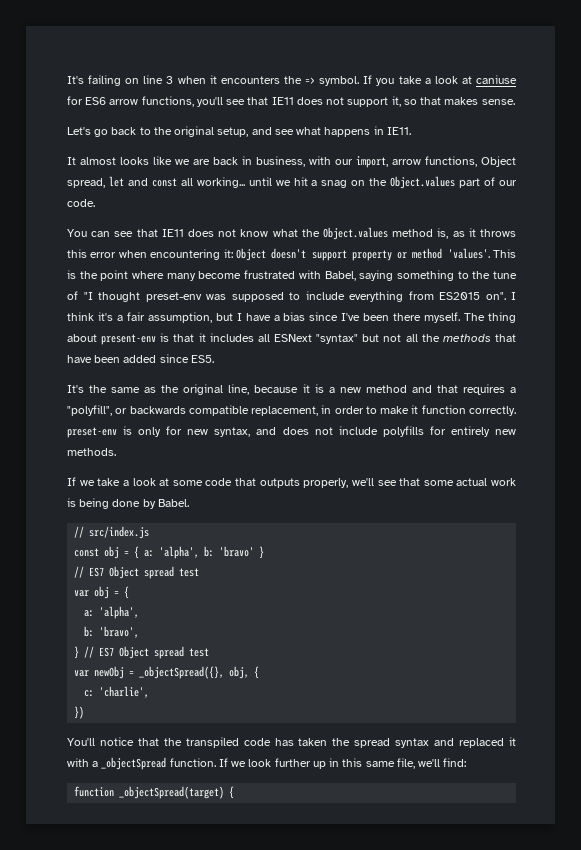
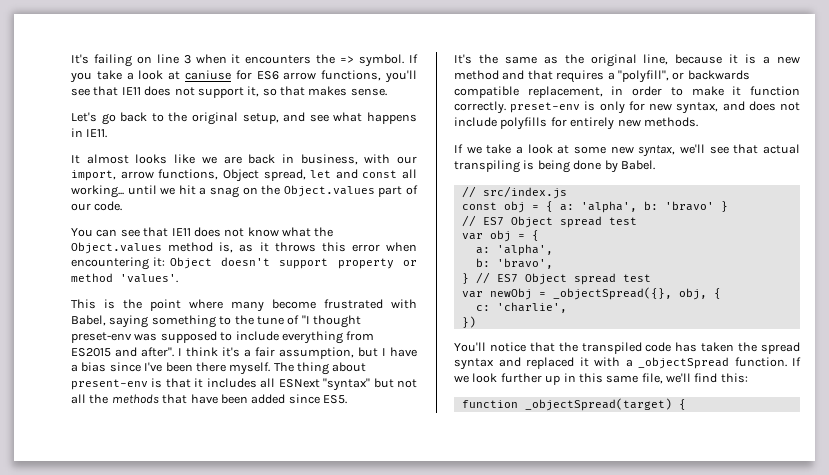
(490, 253) none -> (178, 278) //
[485,292,506,300] on". -> [115,347,174,357] and after".
[205,478,516,488] code that outputs properly, we'll see that some actual work -> [610,144,800,157] [454,160,520,173] new syntax, we'll see that actual transpiling
[443,758,467,767] find: -> [694,373,748,383] find this:

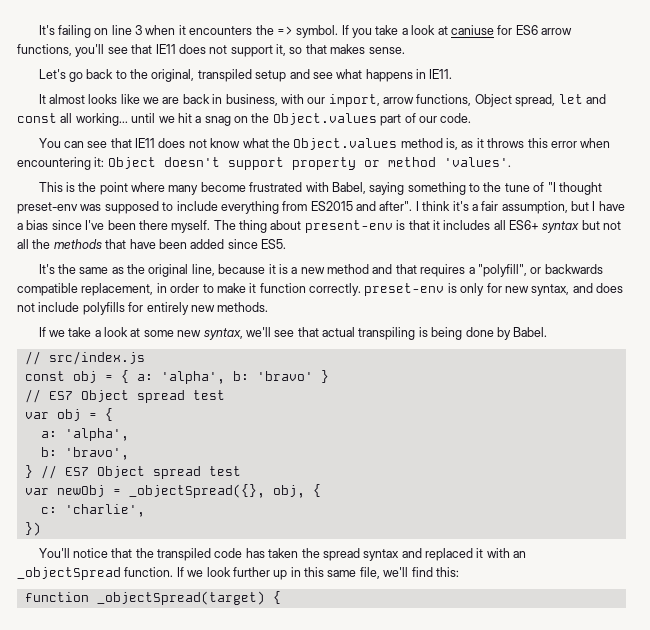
[192,112,279,125] original setup, -> [151,69,287,82] original, transpiled setup
[278,378,371,391] ESNext "syntax" -> [509,220,580,233] ES6+ syntax
[625,359,633,367] a -> [513,551,527,558] an

